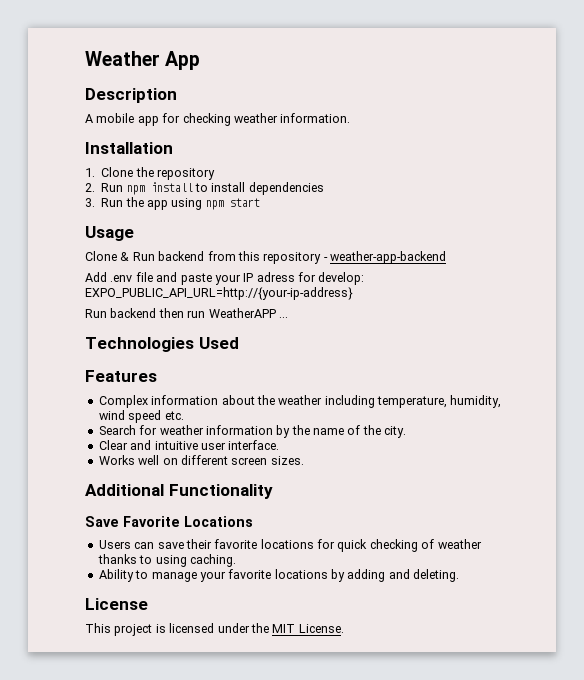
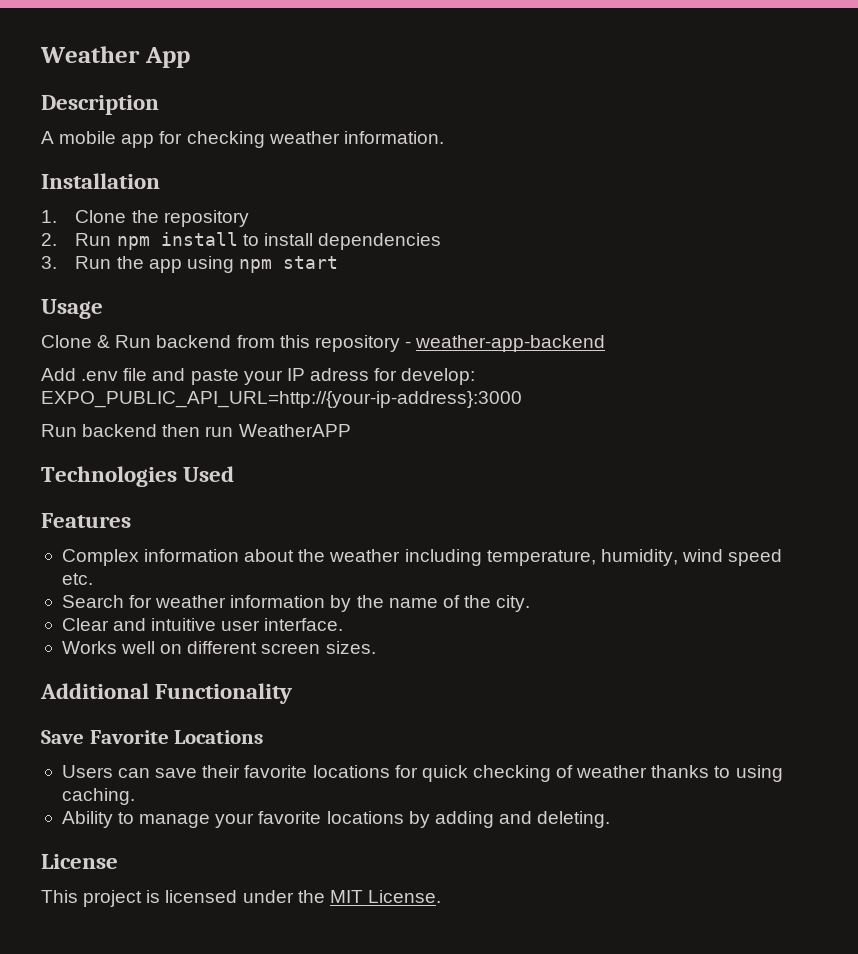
[85,287,353,300] EXPO_PUBLIC_API_URL=http://{your-ip-address} -> [41,391,522,408] EXPO_PUBLIC_API_URL=http://{your-ip-address}:3000
[278,317,288,318] ... -> (351, 430) none

